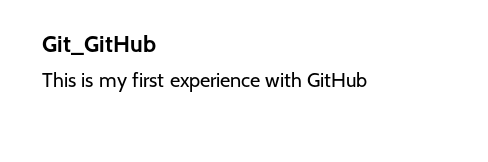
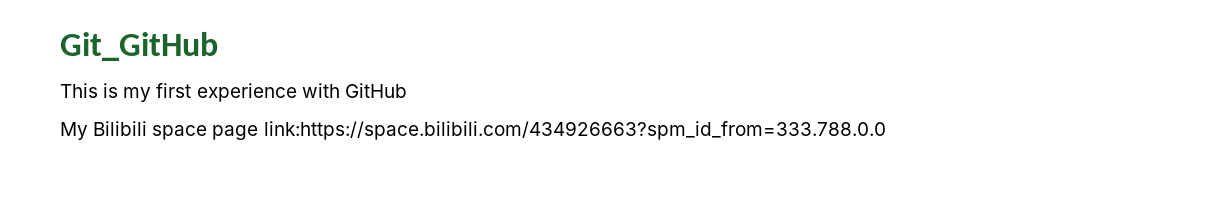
(368, 79) none -> [60,121,886,140] // My Bilibili space page link:https://space.bilibili.com/434926663?spm_id_from=333.788.0.0

